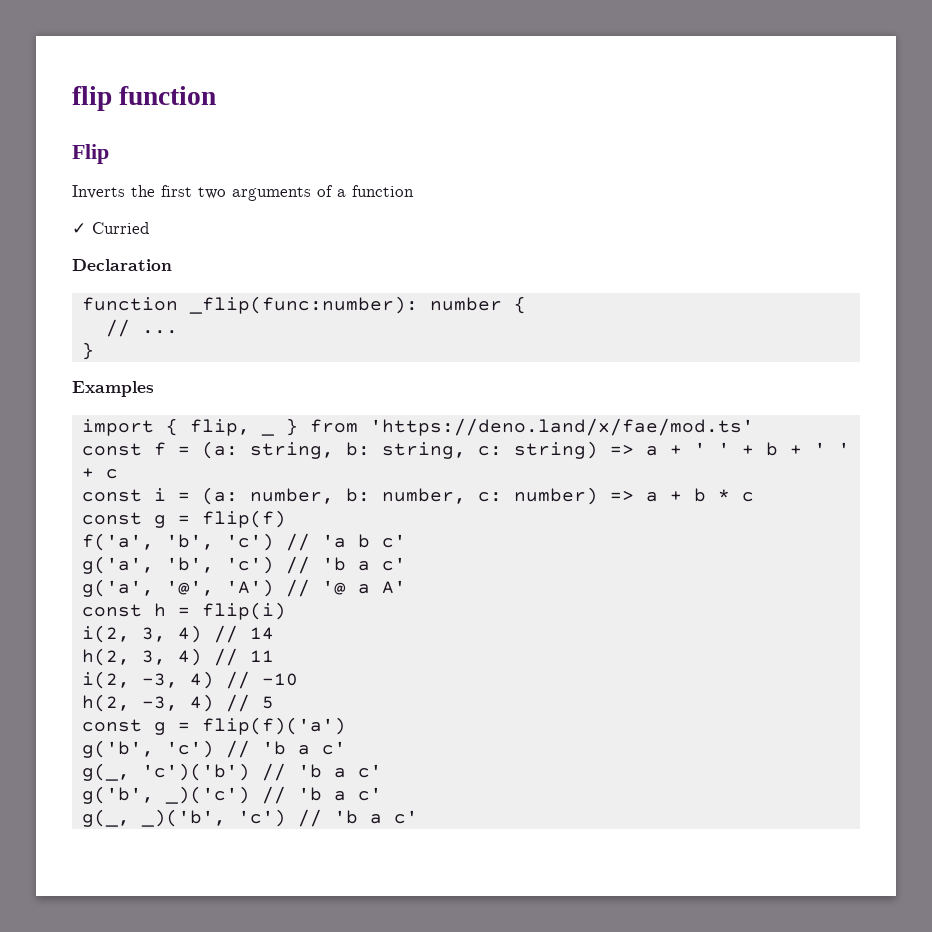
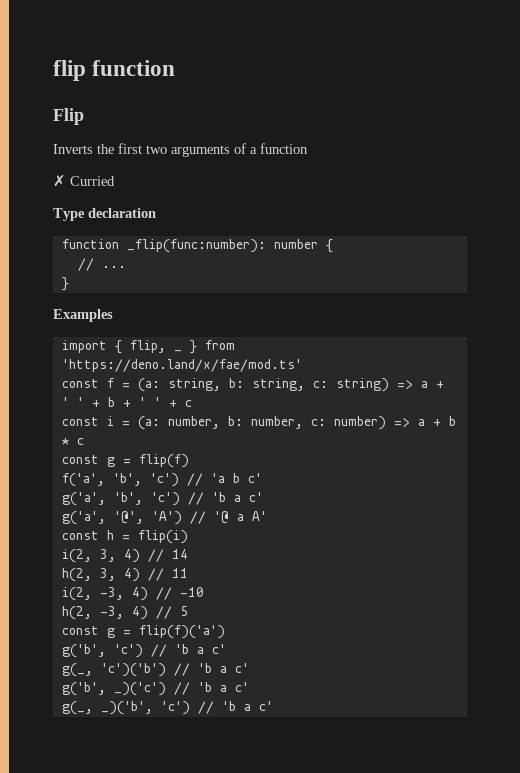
[72,223,86,234] ✓ -> [53,175,66,187] ✗
[72,259,172,271] Declaration -> [53,208,156,221] Type declaration

